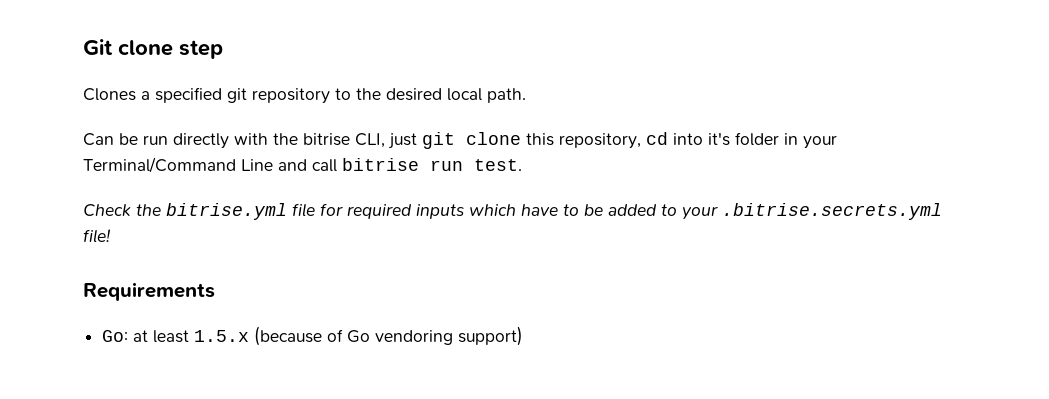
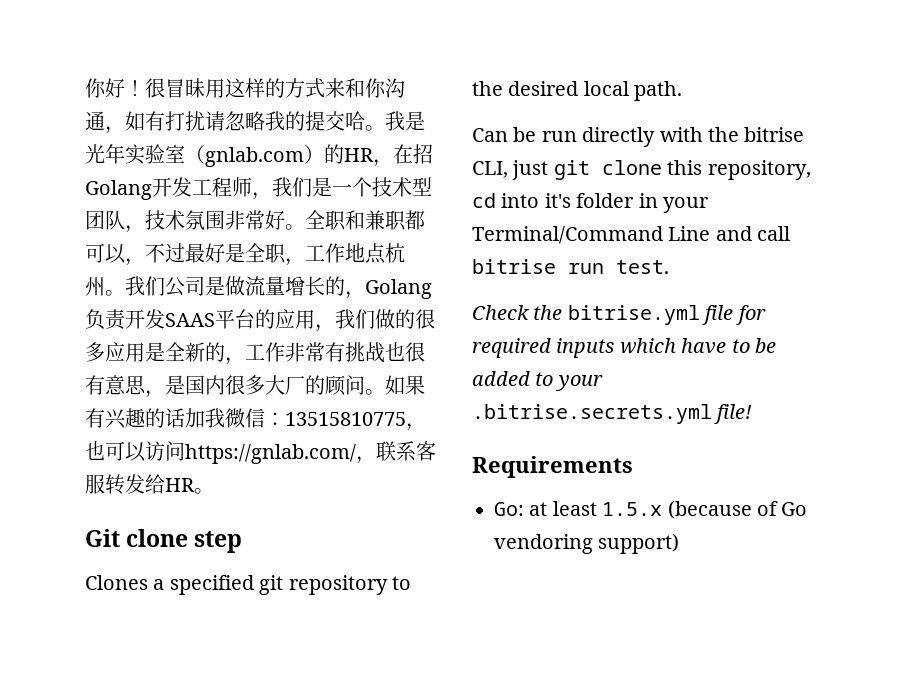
(83, 47) none -> [85,78,405,98] [85,111,425,134] [85,144,433,167] [85,177,432,200] [85,210,425,233] [85,243,405,266] [85,276,432,299] [85,309,435,332] [85,342,425,365] [85,375,425,398] [85,408,426,431] [85,441,436,464] [85,474,214,495] 你好！很冒昧用这样的方式来和你沟通，如有打扰请忽略我的提交哈。我是光年实验室（gnlab.com）的HR，在招Golang开发工程师，我们是一个技术型团队，技术氛围非常好。全职和兼职都可以，不过最好是全职，工作地点杭州。我们公司是做流量增长的，Golang负责开发SAAS平台的应用，我们做的很多应用是全新的，工作非常有挑战也很有意思，是国内很多大厂的顾问。如果有兴趣的话加我微信：13515810775，也可以访问https://gnlab.com/，联系客服转发给HR。 //

